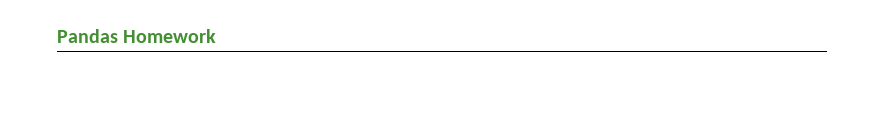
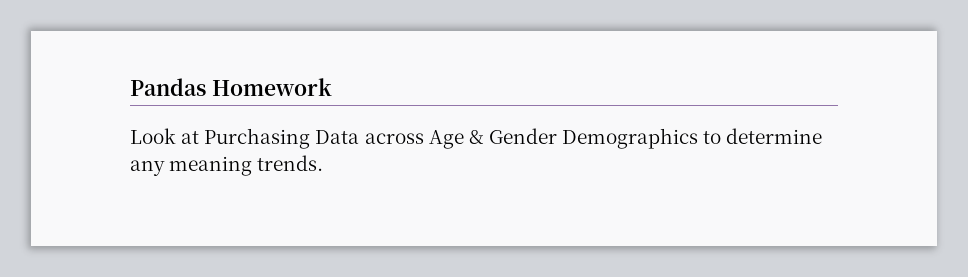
(217, 36) none -> [130,128,823,149] [130,155,324,176] // Look at Purchasing Data across Age & Gender Demographics to determine any meaning trends.

